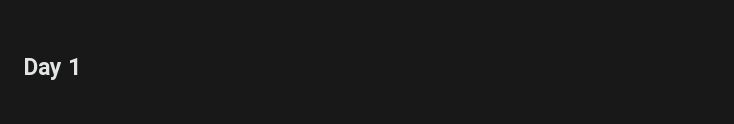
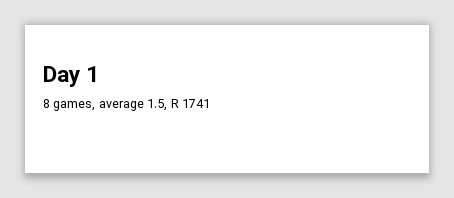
(82, 66) none -> [43,99,210,111] // 8 games, average 1.5, R 1741

